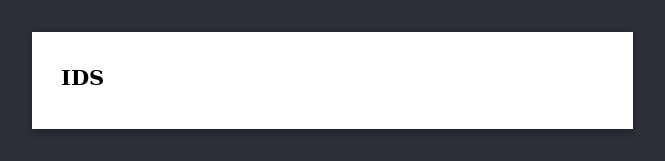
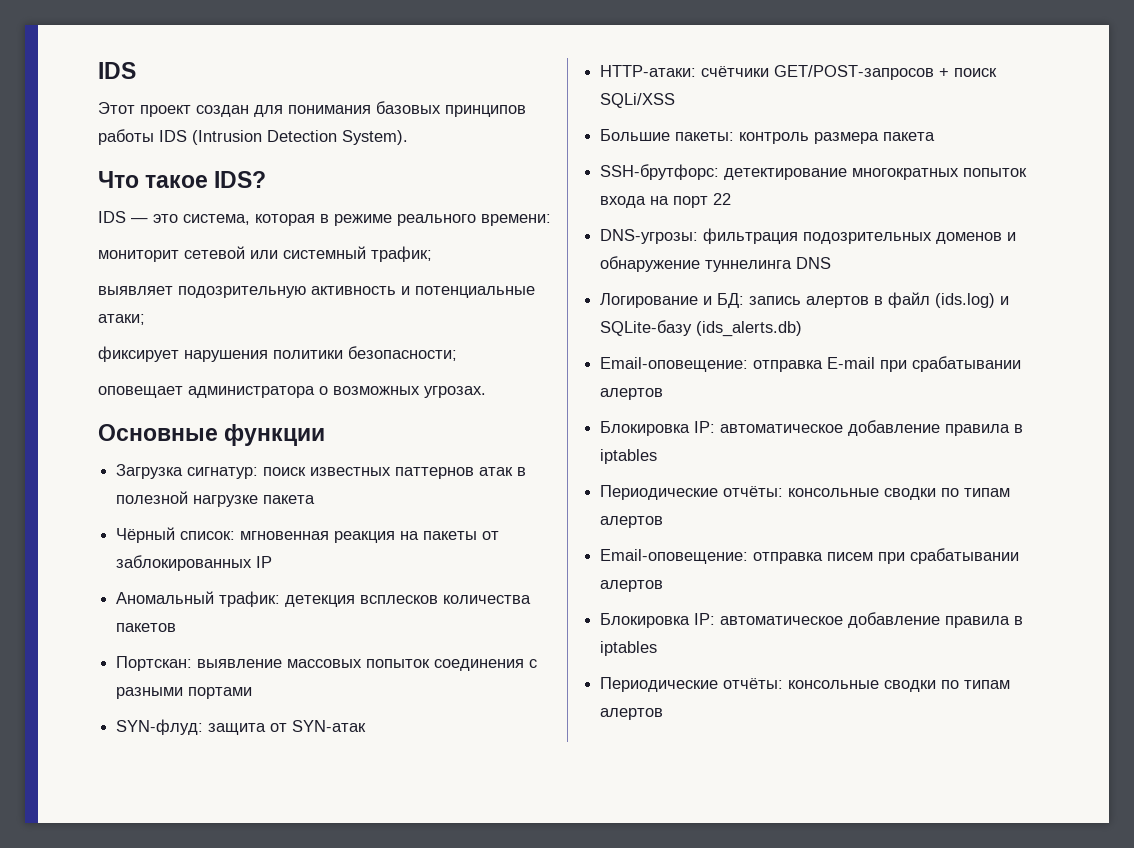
[61,70,104,85] IDS -> [98,62,136,79] [98,101,526,117] [98,129,408,145] [98,171,267,188] [98,211,551,226] [98,246,432,262] [98,286,535,298] [98,314,145,325] [98,346,457,362] [98,386,486,398] [98,424,326,446] [116,464,527,479] [116,491,316,507] [116,527,500,543] [116,555,273,571] [116,591,532,607] [116,623,177,632] [116,656,538,671] [116,687,253,699] [116,719,367,735] [600,65,998,80] [600,93,676,108] [600,129,936,144] [600,164,1028,180] [600,193,732,208] [600,228,1017,244] [600,256,832,272] [600,292,1010,308] [600,320,803,337] [600,356,1022,372] [600,388,664,400] [600,420,1024,436] [600,449,658,464] [600,485,1011,500] [600,516,664,528] [600,548,1020,564] [600,580,664,592] [600,612,1024,628] [600,641,658,656] [600,677,1011,692] [600,708,664,720] IDS // Этот проект создан для понимания базовых принципов работы IDS (Intrusion Detection System). // Что такое IDS? // IDS — это система, которая в режиме реального времени: // мониторит сетевой или системный трафик; // выявляет подозрительную активность и потенциальные атаки; // фиксирует нарушения политики безопасности; // оповещает администратора о возможных угрозах. // Основные функции // Загрузка сигнатур: поиск известных паттернов атак в полезной нагрузке пакета // Чёрный список: мгновенная реакция на пакеты от заблокированных IP // Аномальный трафик: детекция всплесков количества пакетов // Портскан: выявление массовых попыток соединения с разными портами // SYN-флуд: защита от SYN-атак // HTTP-атаки: счётчики GET/POST-запросов + поиск SQLi/XSS // Большие пакеты: контроль размера пакета // SSH-брутфорс: детектирование многократных попыток входа на порт 22 // DNS-угрозы: фильтрация подозрительных доменов и обнаружение туннелинга DNS // Логирование и БД: запись алертов в файл (ids.log) и SQLite-базу (ids_alerts.db) // Email-оповещение: отправка E-mail при срабатывании алертов // Блокировка IP: автоматическое добавление правила в iptables // Периодические отчёты: консольные сводки по типам алертов // Email-оповещение: отправка писем при срабатывании алертов // Блокировка IP: автоматическое добавление правила в iptables // Периодические отчёты: консольные сводки по типам алертов

